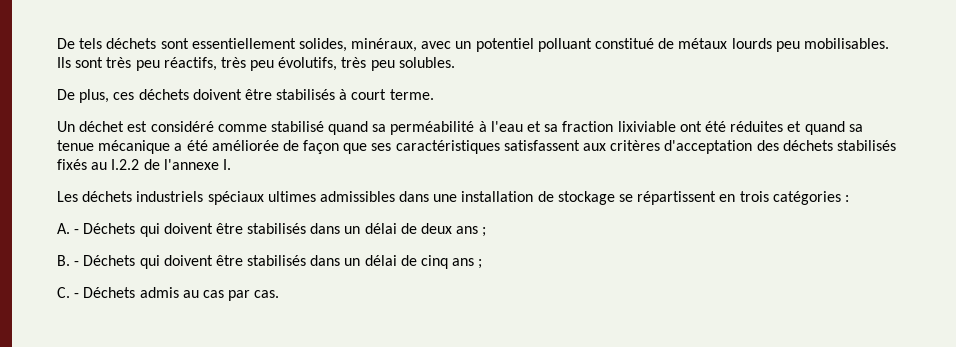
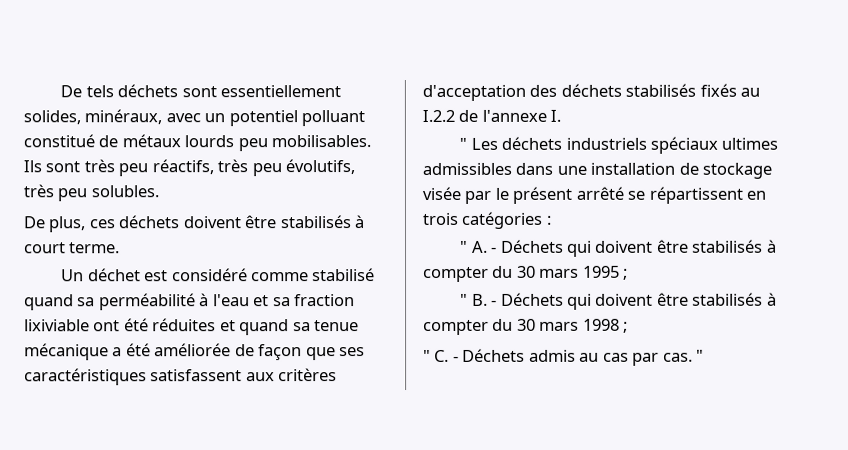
(231, 164) none -> [459,137,468,150] "
(615, 198) none -> [422,186,624,204] visée par le présent arrêté
(849, 198) none -> [460,240,469,253] "
[310,223,487,237] dans un délai de deux ans ; // -> [766,239,777,253] [423,265,629,283] [460,293,469,306] à compter du 30 mars 1995 ; // "
[310,255,483,269] dans un délai de cinq ans ; // -> [766,292,777,306] [423,318,629,336] [423,349,431,363] à compter du 30 mars 1998 ; // "
(280, 294) none -> [696,349,705,362] "

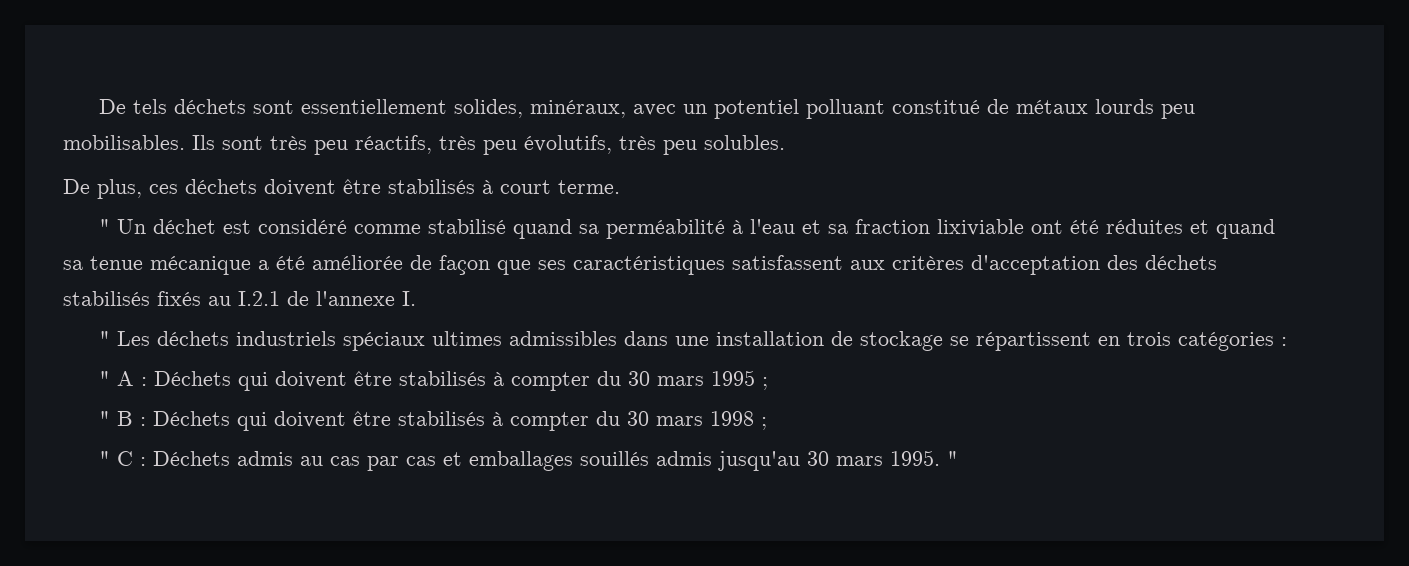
(121, 248) none -> [99,219,111,234] "
[422,109,455,123] I.2.2 -> [238,291,280,306] I.2.1
[422,186,624,204] visée par le présent arrêté -> (944, 341) none
[471,240,498,253] A. - -> [117,371,148,386] A :
[471,293,498,306] B. - -> [117,411,147,426] B :
[434,349,459,362] C. - -> [117,451,147,466] C :
[662,352,693,362] cas. -> [406,450,941,471] cas et emballages souillés admis jusqu'au 30 mars 1995.

